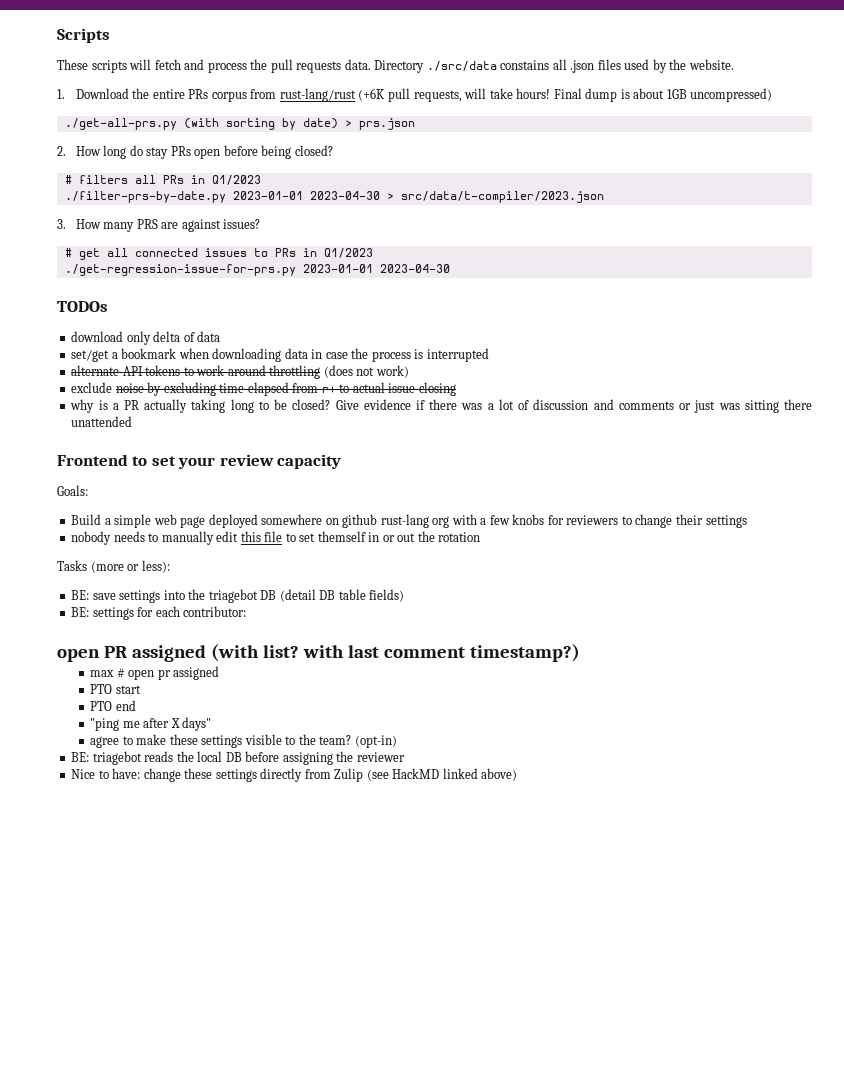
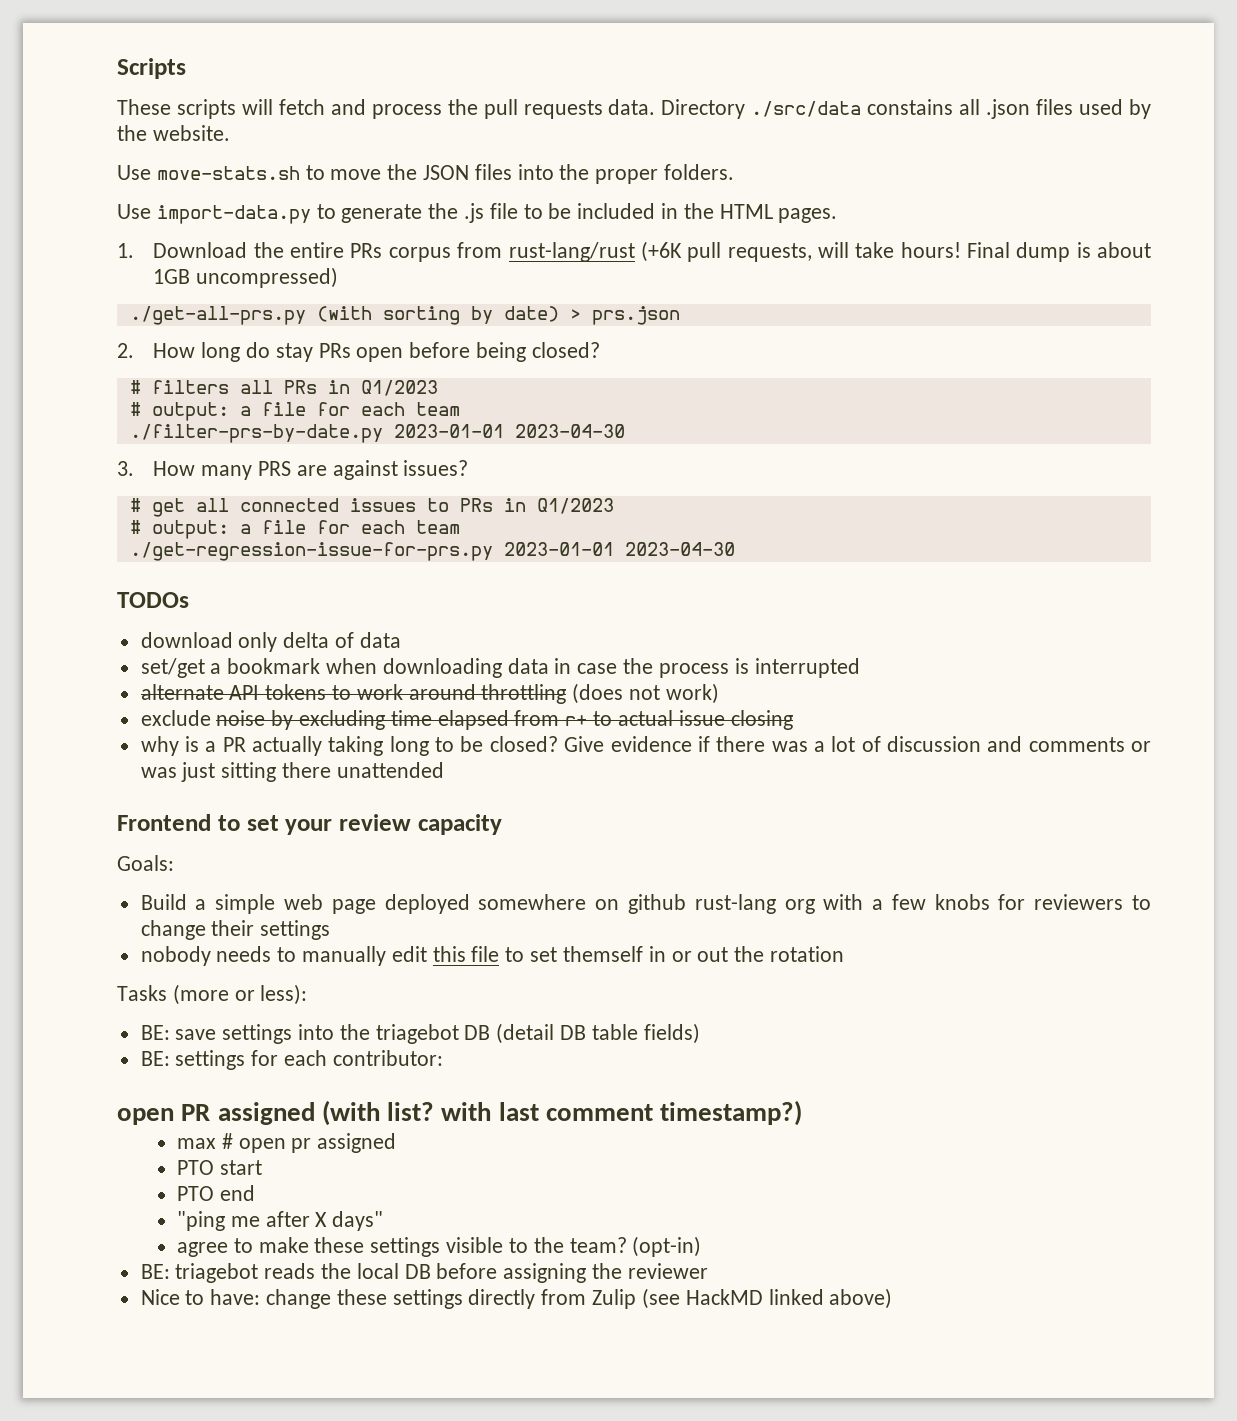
(734, 64) none -> [117,164,735,184] [117,203,838,224] // Use move-stats.sh to move the JSON files into the proper folders. // Use import-data.py to generate the .js file to be included in the HTML pages.
(261, 180) none -> [129,402,460,421] // # output: a file for each team
[386,191,604,203] > src/data/t-compiler/2023.json -> (625, 431) none
(373, 253) none -> [129,520,460,539] // # output: a file for each team
[694,400,740,413] just was -> [140,762,216,782] was just

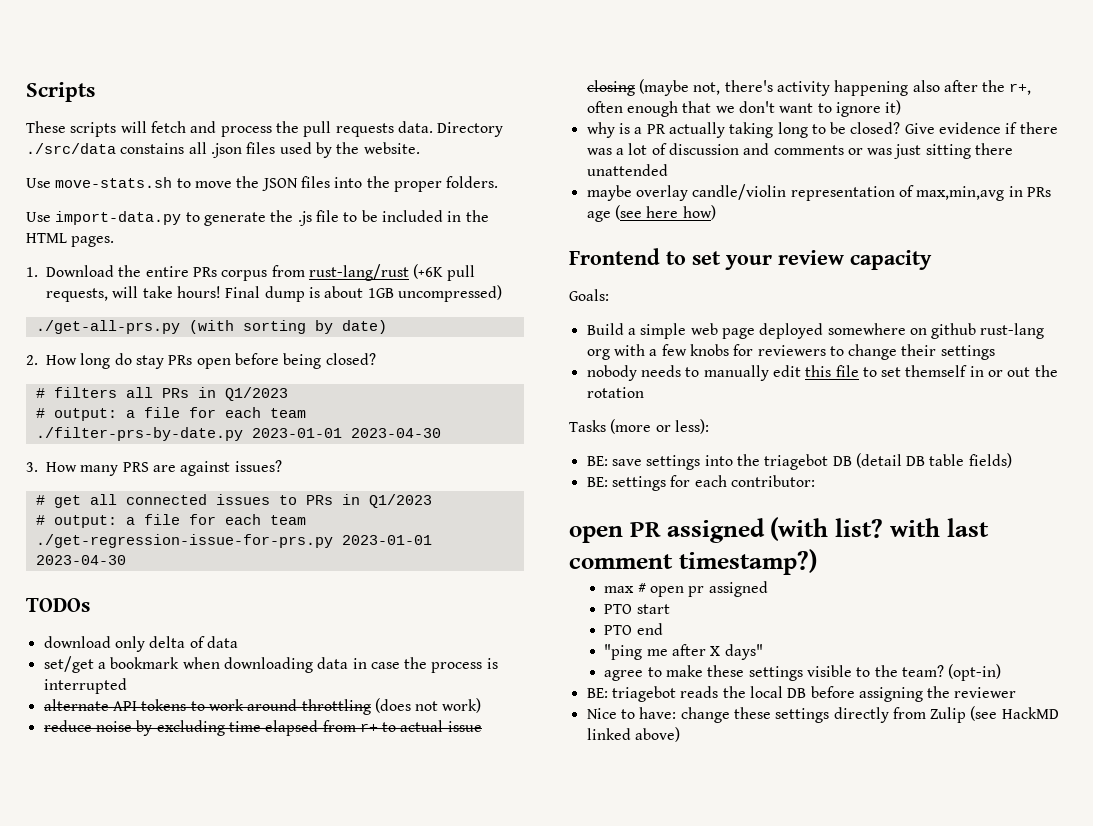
[569,306,680,325] > prs.json -> (387, 327) none
[140,710,211,726] exclude -> [43,720,92,732] reduce
(793, 720) none -> [638,79,1032,96] [586,100,902,117] (maybe not, there's activity happening also after the r+, often enough that we don't want to ignore it)
(444, 770) none -> [586,184,1051,201] [586,205,716,222] // maybe overlay candle/violin representation of max,min,avg in PRs age (see here how)

